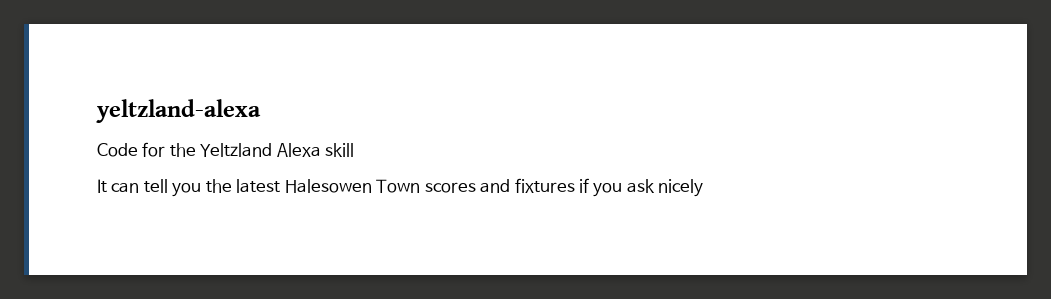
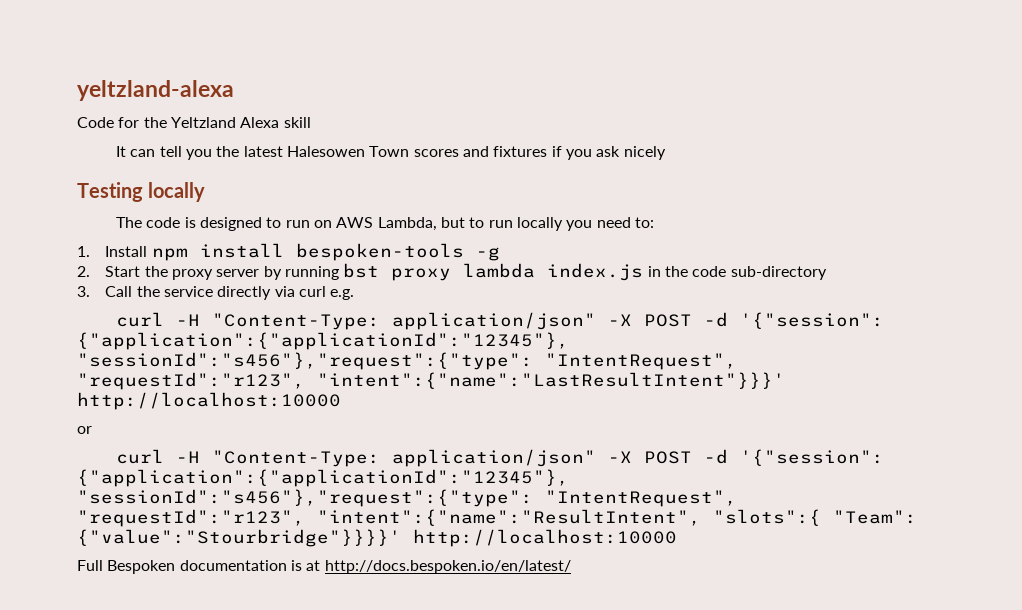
(704, 188) none -> [77,182,206,202] [116,217,654,231] [77,243,500,261] [77,263,827,281] [77,286,355,300] [116,312,885,330] [77,332,569,350] [77,352,737,370] [77,372,785,390] [77,392,341,410] [77,426,92,434] [116,449,885,467] [77,469,569,487] [77,489,737,507] [77,509,917,527] [77,529,677,547] [77,560,571,574] // Testing locally // The code is designed to run on AWS Lambda, but to run locally you need to: // 1. Install npm install bespoken-tools -g // 2. Start the proxy server by running bst proxy lambda index.js in the code sub-directory // 3. Call the service directly via curl e.g. // curl -H "Content-Type: application/json" -X POST -d '{"session": {"application":{"applicationId":"12345"}, "sessionId":"s456"},"request":{"type": "IntentRequest", "requestId":"r123", "intent":{"name":"LastResultIntent"}}}' http://localhost:10000 // or // curl -H "Content-Type: application/json" -X POST -d '{"session": {"application":{"applicationId":"12345"}, "sessionId":"s456"},"request":{"type": "IntentRequest", "requestId":"r123", "intent":{"name":"ResultIntent", "slots":{ "Team": {"value":"Stourbridge"}}}}' http://localhost:10000 // Full Bespoken documentation is at http://docs.bespoken.io/en/latest/

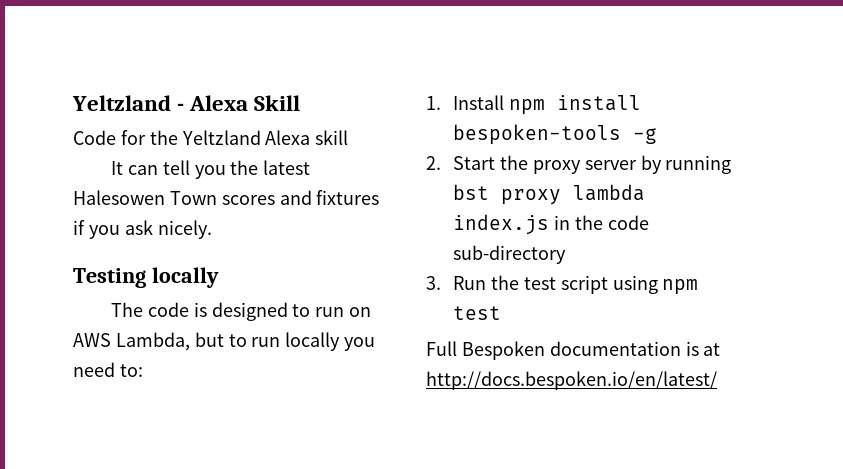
[77,80,234,101] yeltzland-alexa -> [72,95,301,111] Yeltzland - Alexa Skill
[623,146,666,160] nicely -> [157,220,212,239] nicely.
[105,286,355,300] [116,312,885,330] [77,332,569,350] [77,352,737,370] [77,372,785,390] [77,392,341,410] [77,426,92,434] [116,449,885,467] [77,469,569,487] [77,489,737,507] [77,509,917,527] [77,529,677,547] Call the service directly via curl e.g. // curl -H "Content-Type: application/json" -X POST -d '{"session": {"application":{"applicationId":"12345"}, "sessionId":"s456"},"request":{"type": "IntentRequest", "requestId":"r123", "intent":{"name":"LastResultIntent"}}}' http://localhost:10000 // or // curl -H "Content-Type: application/json" -X POST -d '{"session": {"application":{"applicationId":"12345"}, "sessionId":"s456"},"request":{"type": "IntentRequest", "requestId":"r123", "intent":{"name":"ResultIntent", "slots":{ "Team": {"value":"Stourbridge"}}}}' http://localhost:10000 -> [453,275,699,295] [453,306,502,320] Run the test script using npm test

